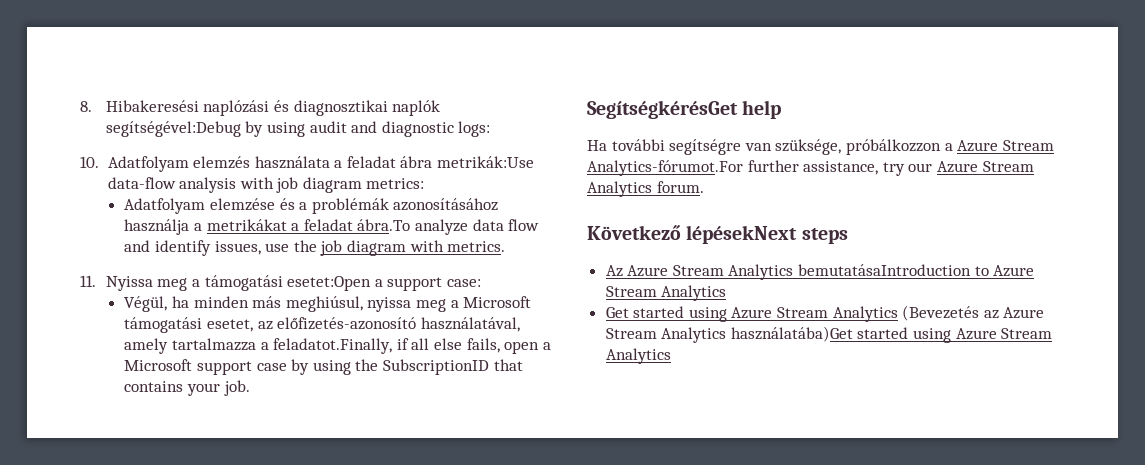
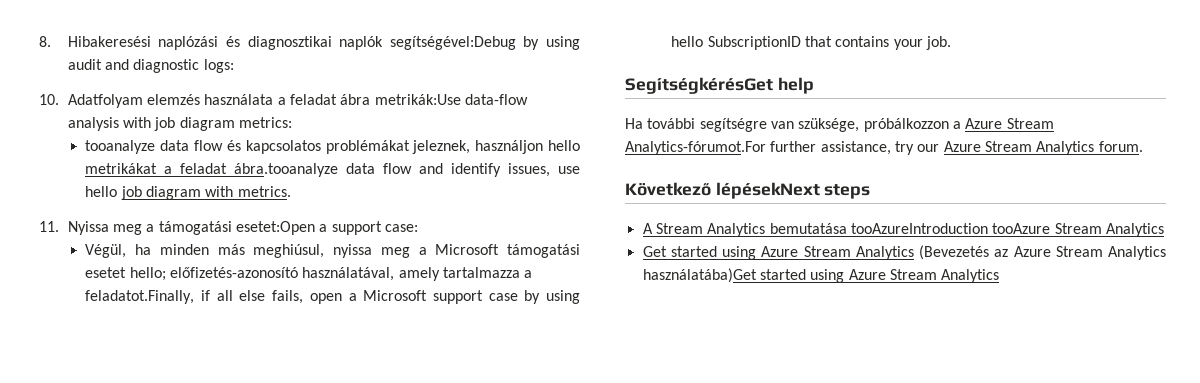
[124,198,499,214] [124,219,203,235] Adatfolyam elemzése és a problémák azonosításához használja a -> [85,140,580,154] tooanalyze data flow és kapcsolatos problémákat jeleznek, használjon hello
[357,219,468,235] ábra.To analyze -> [234,163,339,177] ábra.tooanalyze
[293,240,317,252] the -> [85,186,118,197] hello
[207,319,273,332] esetet, az -> [85,267,166,281] esetet hello;
[355,359,379,371] the -> [671,36,704,47] hello
[605,264,1035,280] Az Azure Stream Analytics bemutatásaIntroduction to Azure -> [642,223,1051,237] A Stream Analytics bemutatása tooAzureIntroduction tooAzure

